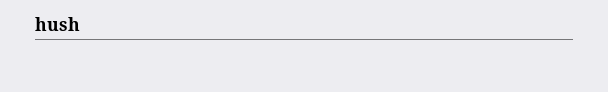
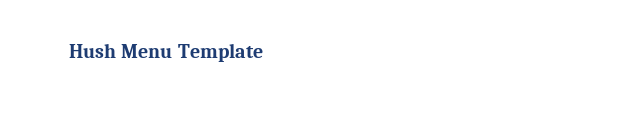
[35,17,80,31] hush -> [69,43,263,62] Hush Menu Template

